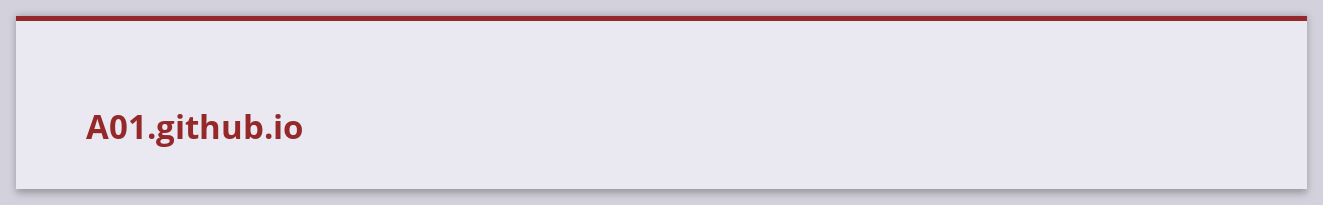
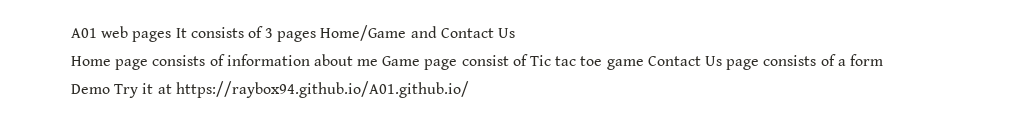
[86,114,303,147] A01.github.io -> [71,25,516,42] [71,54,883,70] [71,81,469,98] A01 web pages It consists of 3 pages Home/Game and Contact Us // Home page consists of information about me Game page consist of Tic tac toe game Contact Us page consists of a form // Demo Try it at https://raybox94.github.io/A01.github.io/

